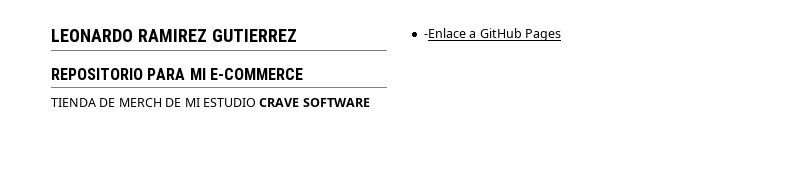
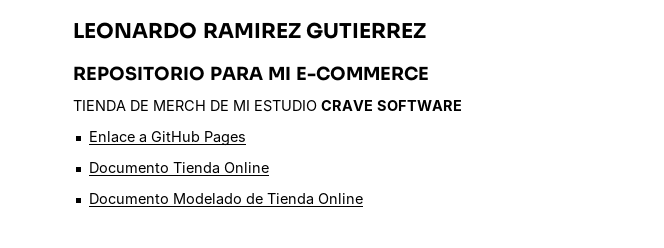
[423,28,466,38] -Enlace -> [88,131,135,143] Enlace
(561, 35) none -> [88,162,269,174] [88,193,363,205] // Documento Tienda Online // Documento Modelado de Tienda Online

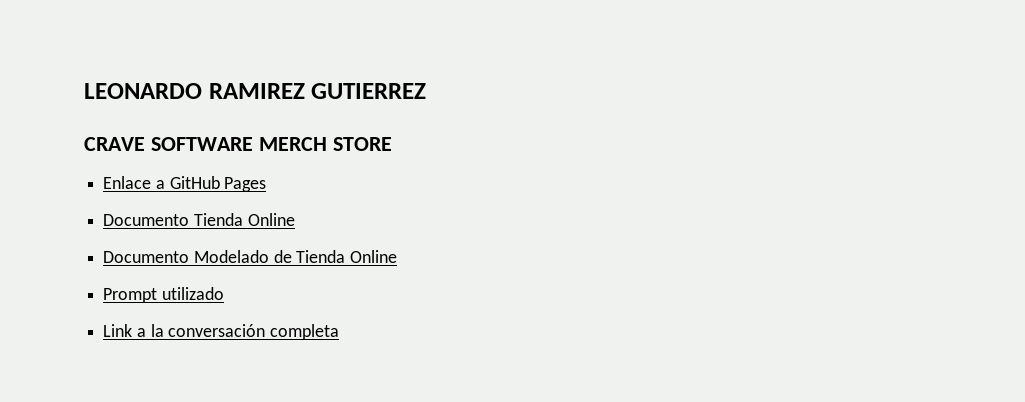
[73,66,429,81] [73,100,317,112] REPOSITORIO PARA MI E-COMMERCE // TIENDA DE MERCH DE MI ESTUDIO -> (427, 91) none
(462, 105) none -> [258,137,392,151] MERCH STORE
(363, 198) none -> [103,287,224,303] [103,324,340,340] // Prompt utilizado // Link a la conversación completa

